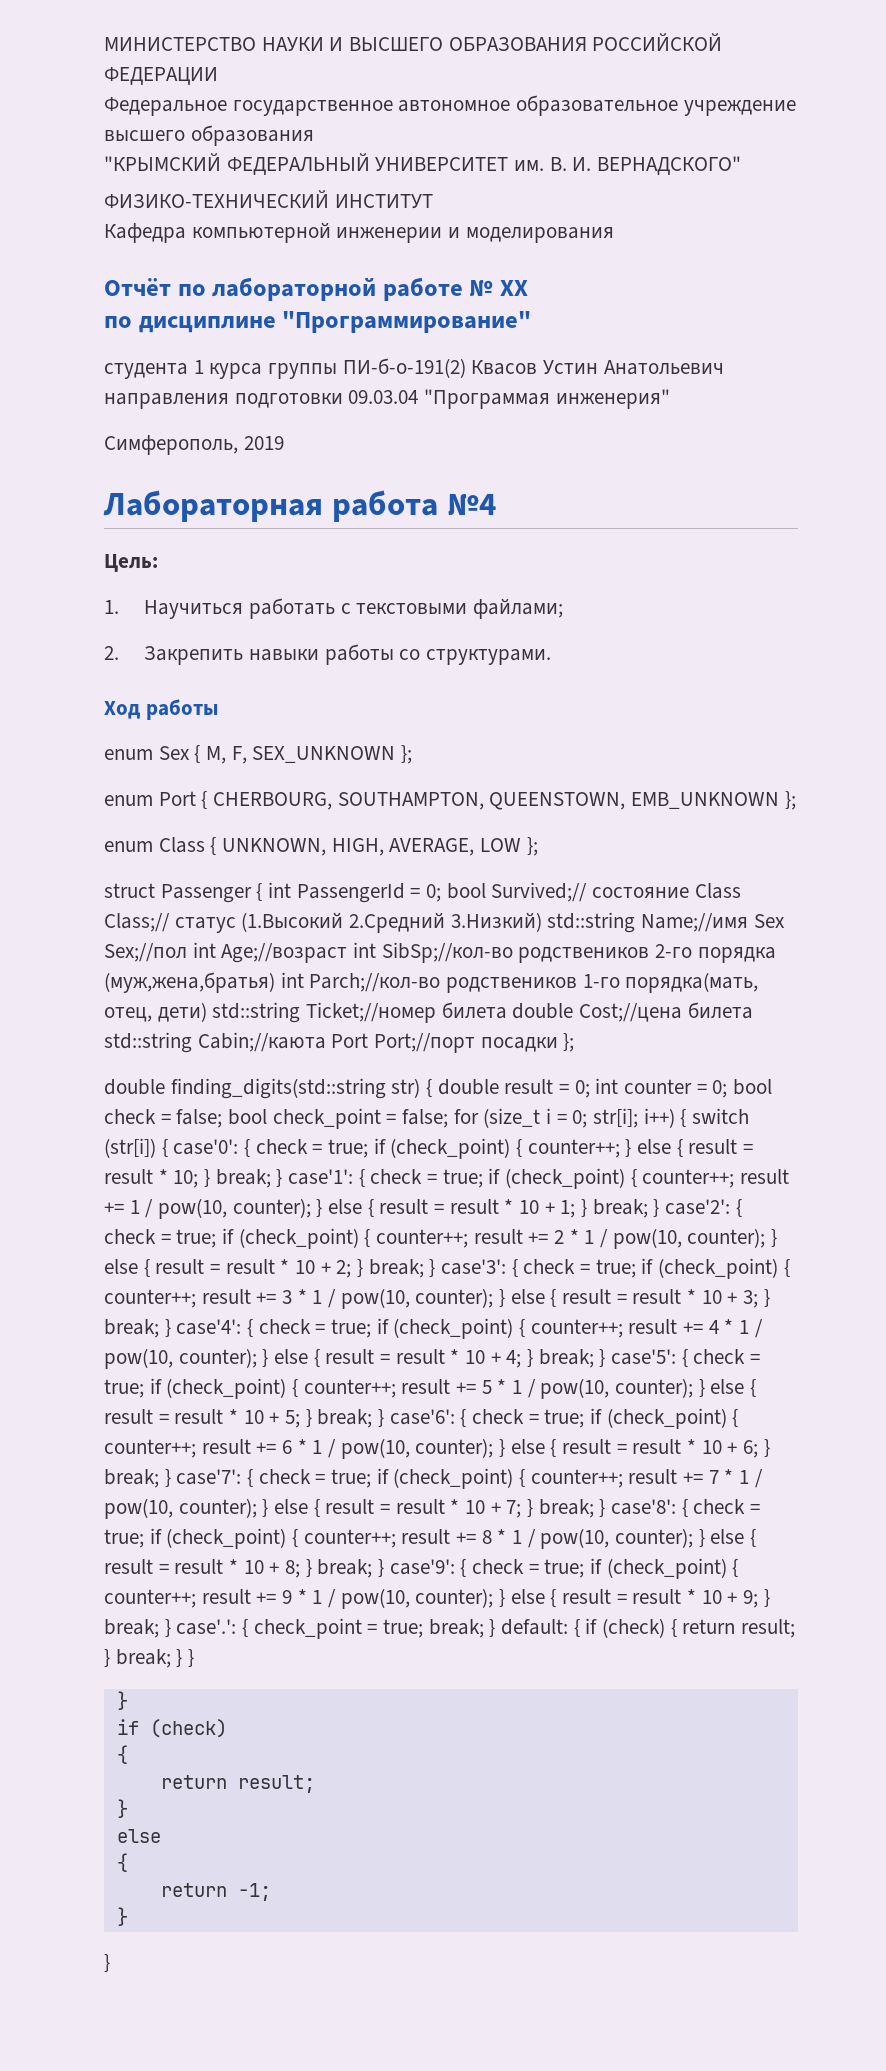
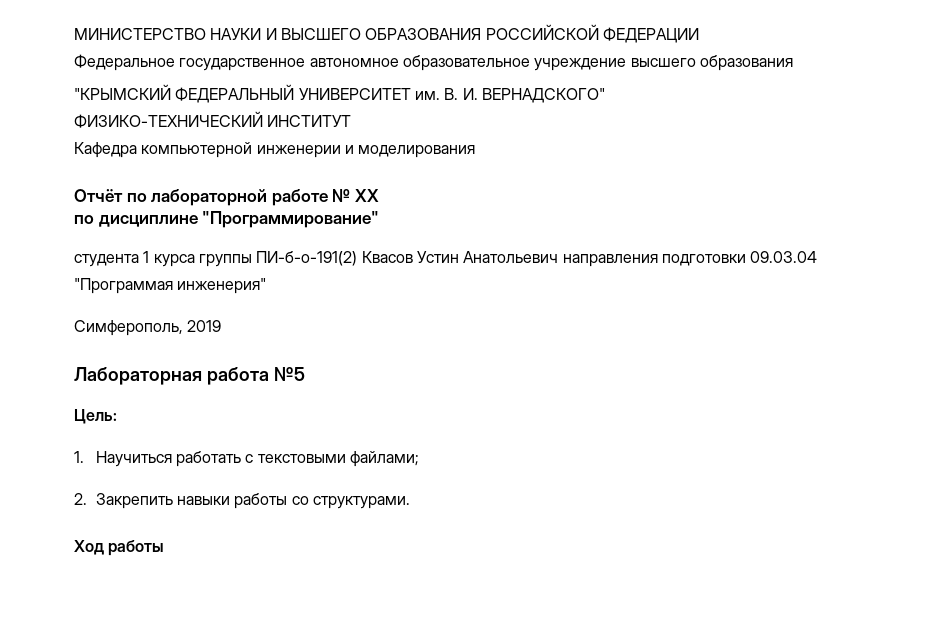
[446,494,496,516] №4 -> [273,367,305,381] №5
[104,745,413,764] [104,791,796,810] [104,837,538,856] [104,882,741,903] [104,912,785,933] [104,942,776,963] [104,972,759,993] [104,1002,753,1023] [104,1032,575,1053] [104,1078,773,1099] [104,1108,750,1129] [104,1138,754,1159] [104,1168,790,1189] [104,1198,742,1219] [104,1228,778,1249] [104,1258,790,1279] [104,1288,770,1309] [104,1318,763,1339] [104,1348,761,1369] [104,1378,757,1399] [104,1408,739,1429] [104,1438,770,1459] [104,1468,763,1489] [104,1498,761,1519] [104,1528,757,1549] [104,1558,739,1579] [104,1588,770,1609] [104,1618,796,1639] [104,1649,195,1668] [116,1691,128,1710] [116,1719,227,1738] [116,1745,128,1764] [160,1775,315,1793] [116,1799,128,1818] [116,1829,161,1843] [116,1853,128,1872] [160,1883,271,1901] [116,1907,128,1926] [104,1954,110,1972] // enum Sex { M, F, SEX_UNKNOWN }; // enum Port { CHERBOURG, SOUTHAMPTON, QUEENSTOWN, EMB_UNKNOWN }; // enum Class { UNKNOWN, HIGH, AVERAGE, LOW }; // struct Passenger { int PassengerId = 0; bool Survived;// состояние Class Class;// статус (1.Высокий 2.Средний 3.Низкий) std::string Name;//имя Sex Sex;//пол int Age;//возраст int SibSp;//кол-во родствеников 2-го порядка (муж,жена,братья) int Parch;//кол-во родствеников 1-го порядка(мать, отец, дети) std::string Ticket;//номер билета double Cost;//цена билета std::string Cabin;//каюта Port Port;//порт посадки }; // double finding_digits(std::string str) { double result = 0; int counter = 0; bool check = false; bool check_point = false; for (size_t i = 0; str[i]; i++) { switch (str[i]) { case'0': { check = true; if (check_point) { counter++; } else { result = result * 10; } break; } case'1': { check = true; if (check_point) { counter++; result += 1 / pow(10, counter); } else { result = result * 10 + 1; } break; } case'2': { check = true; if (check_point) { counter++; result += 2 * 1 / pow(10, counter); } else { result = result * 10 + 2; } break; } case'3': { check = true; if (check_point) { counter++; result += 3 * 1 / pow(10, counter); } else { result = result * 10 + 3; } break; } case'4': { check = true; if (check_point) { counter++; result += 4 * 1 / pow(10, counter); } else { result = result * 10 + 4; } break; } case'5': { check = true; if (check_point) { counter++; result += 5 * 1 / pow(10, counter); } else { result = result * 10 + 5; } break; } case'6': { check = true; if (check_point) { counter++; result += 6 * 1 / pow(10, counter); } else { result = result * 10 + 6; } break; } case'7': { check = true; if (check_point) { counter++; result += 7 * 1 / pow(10, counter); } else { result = result * 10 + 7; } break; } case'8': { check = true; if (check_point) { counter++; result += 8 * 1 / pow(10, counter); } else { result = result * 10 + 8; } break; } case'9': { check = true; if (check_point) { counter++; result += 9 * 1 / pow(10, counter); } else { result = result * 10 + 9; } break; } case'.': { check_point = true; break; } default: { if (check) { return result; } break; } } // } // if (check) // { // return result; // } // else // { // return -1; // } // } -> (165, 548) none

